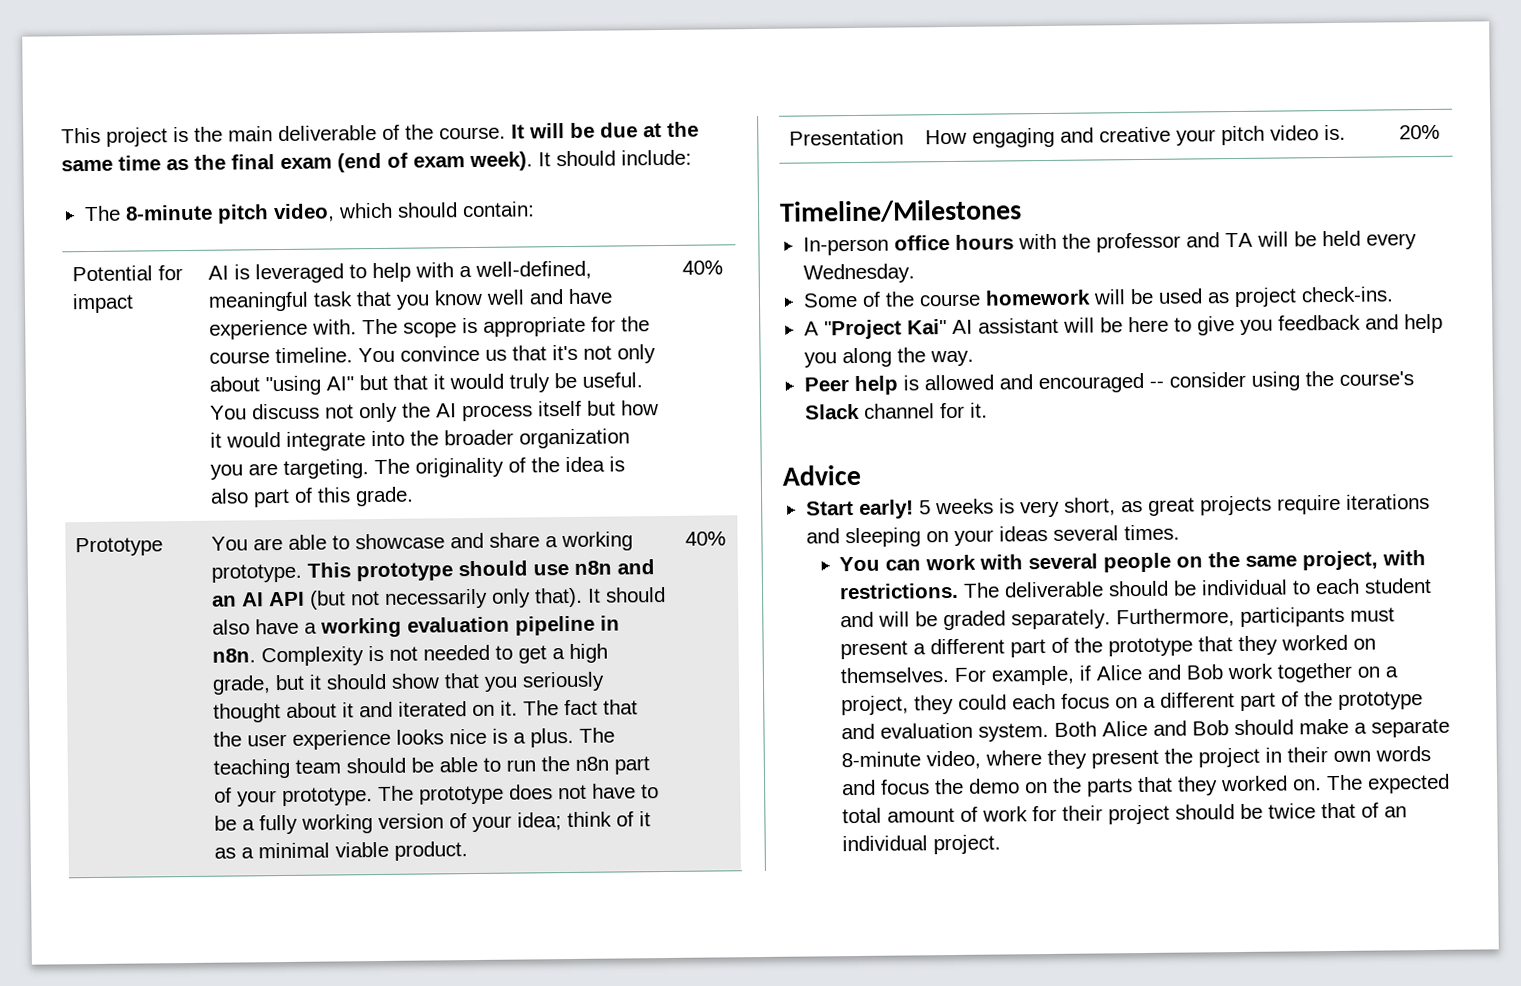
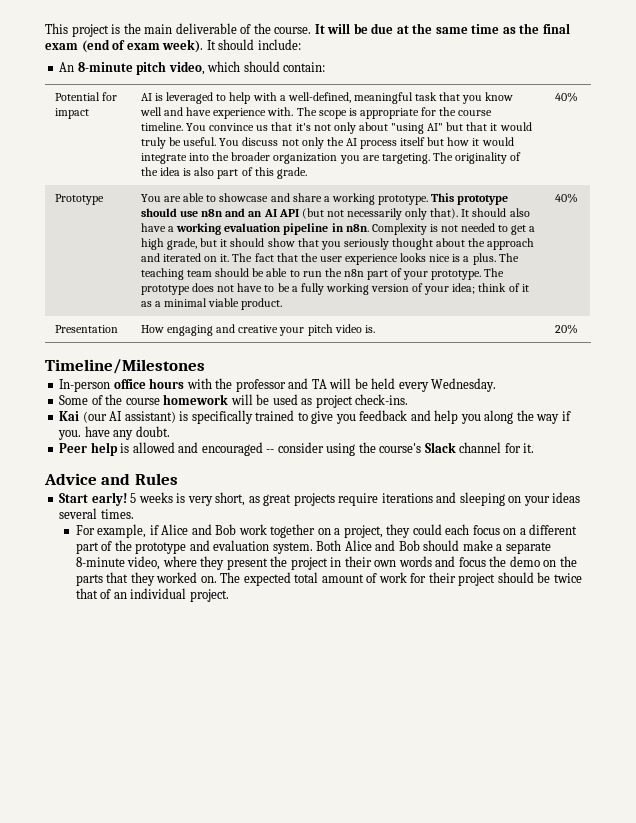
[83,205,121,222] The -> [59,62,75,72] An
[342,702,355,718] it -> [468,238,535,250] the approach
[803,316,1169,340] A "Project Kai" AI assistant will be here -> [59,410,295,424] Kai (our AI assistant) is specifically trained
[929,350,974,367] way. -> [536,411,571,424] [58,426,170,440] way if you. have any doubt.
(861, 475) none -> [101,473,178,485] and Rules
[839,550,1427,573] [839,577,1433,600] [840,606,1396,631] [840,634,1377,660] [840,667,950,684] You can work with several people on the same project, with restrictions. The deliverable should be individual to each student and will be graded separately. Furthermore, participants must present a different part of the prototype that they worked on themselves. -> (134, 514) none

